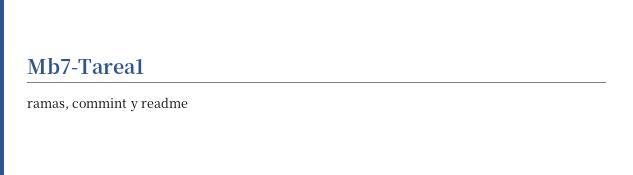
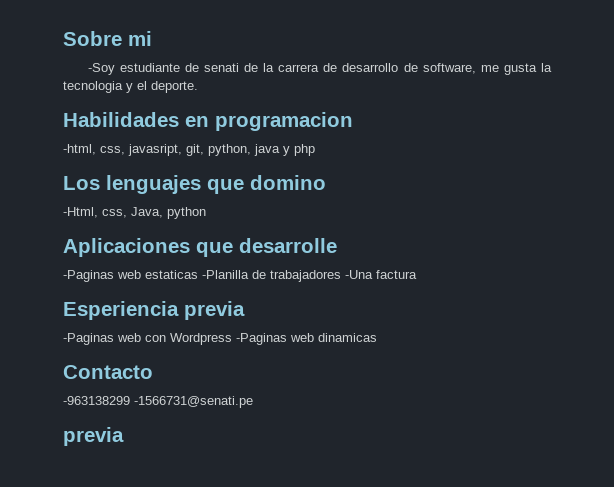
[27,57,144,74] [27,97,189,112] Mb7-Tarea1 // ramas, commint y readme -> [63,31,152,46] [87,63,552,75] [63,81,198,93] [63,112,353,131] [63,144,315,156] [63,175,326,194] [63,207,206,219] [63,238,337,257] [63,270,417,282] [63,301,245,320] [63,333,377,345] [63,365,153,379] [63,396,253,408] [63,427,124,446] Sobre mi // -Soy estudiante de senati de la carrera de desarrollo de software, me gusta la tecnologia y el deporte. // Habilidades en programacion // -html, css, javasript, git, python, java y php // Los lenguajes que domino // -Html, css, Java, python // Aplicaciones que desarrolle // -Paginas web estaticas -Planilla de trabajadores -Una factura // Esperiencia previa // -Paginas web con Wordpress -Paginas web dinamicas // Contacto // -963138299 -1566731@senati.pe // previa

